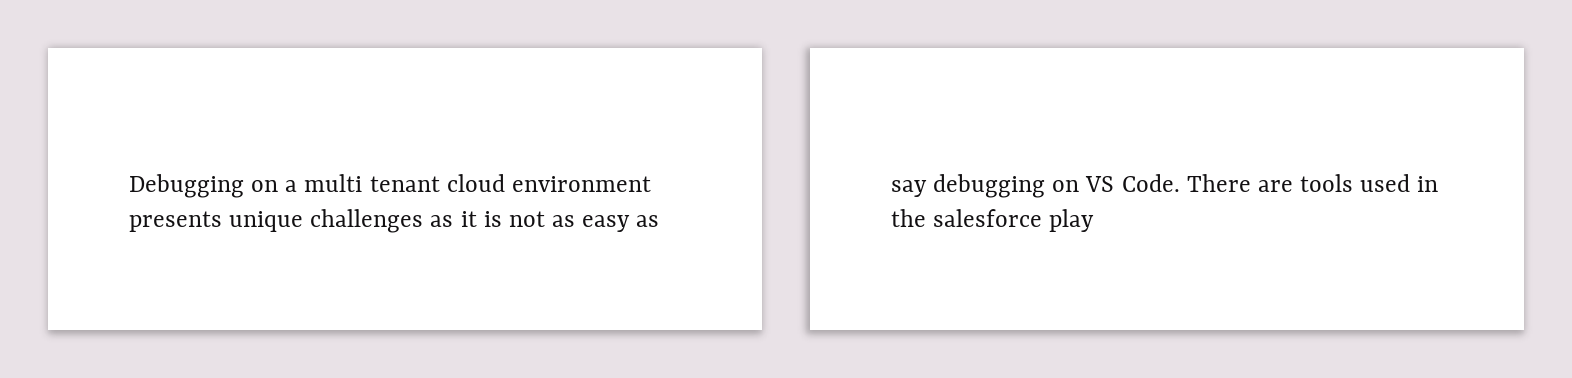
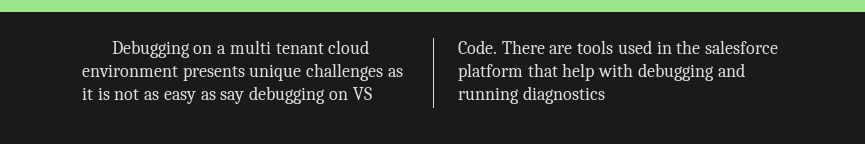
[1049,209,1095,232] play -> [458,63,745,81] [458,86,605,104] platform that help with debugging and running diagnostics

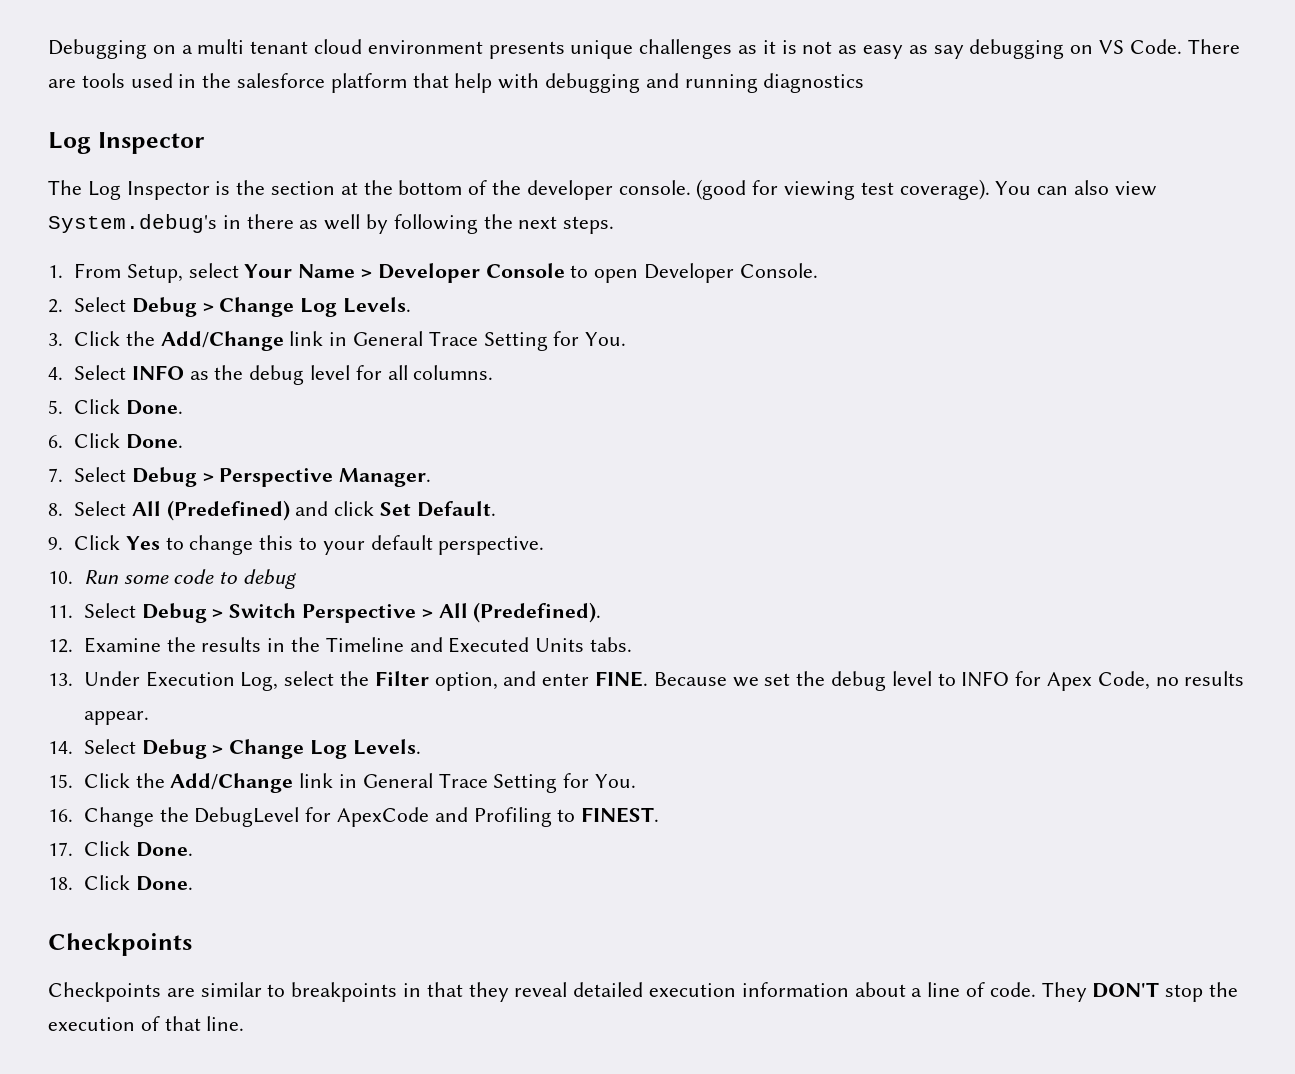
(605, 95) none -> [48,132,205,154] [48,179,1157,200] [48,214,615,234] [48,263,818,283] [48,297,411,317] [48,331,627,351] [48,365,494,385] [48,399,183,415] [48,433,183,449] [48,467,432,487] [48,500,496,521] [48,535,545,555] [48,569,296,589] [48,602,602,623] [48,637,632,653] [48,671,1245,691] [83,711,149,725] [48,739,421,759] [48,773,636,793] [48,807,660,827] [48,841,193,857] [48,875,193,891] [48,933,192,956] [48,982,1239,1002] [48,1016,245,1031] // Log Inspector // The Log Inspector is the section at the bottom of the developer console. (good for viewing test coverage). You can also view System.debug's in there as well by following the next steps. // 1. From Setup, select Your Name > Developer Console to open Developer Console. // 2. Select Debug > Change Log Levels. // 3. Click the Add/Change link in General Trace Setting for You. // 4. Select INFO as the debug level for all columns. // 5. Click Done. // 6. Click Done. // 7. Select Debug > Perspective Manager. // 8. Select All (Predefined) and click Set Default. // 9. Click Yes to change this to your default perspective. // 10. Run some code to debug // 11. Select Debug > Switch Perspective > All (Predefined). // 12. Examine the results in the Timeline and Executed Units tabs. // 13. Under Execution Log, select the Filter option, and enter FINE. Because we set the debug level to INFO for Apex Code, no results appear. // 14. Select Debug > Change Log Levels. // 15. Click the Add/Change link in General Trace Setting for You. // 16. Change the DebugLevel for ApexCode and Profiling to FINEST. // 17. Click Done. // 18. Click Done. // Checkpoints // Checkpoints are similar to breakpoints in that they reveal detailed execution information about a line of code. They DON'T stop the execution of that line.

